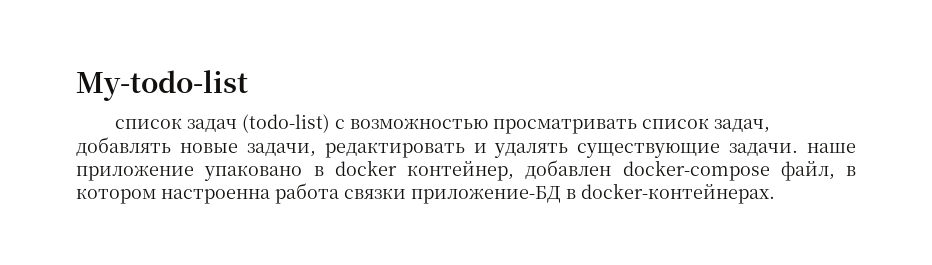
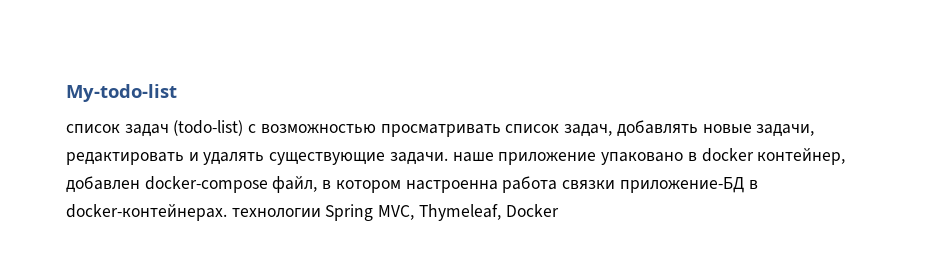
(775, 193) none -> [231,204,559,221] технологии Spring MVC, Thymeleaf, Docker

